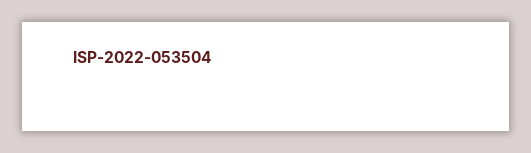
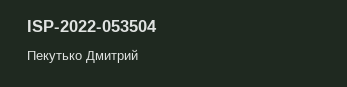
(211, 57) none -> [27,49,138,63] // Пекутько Дмитрий

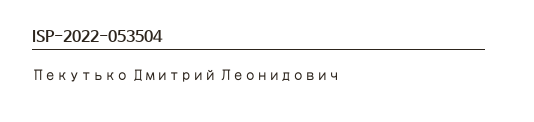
(138, 56) none -> [219,69,340,82] Леонидович

